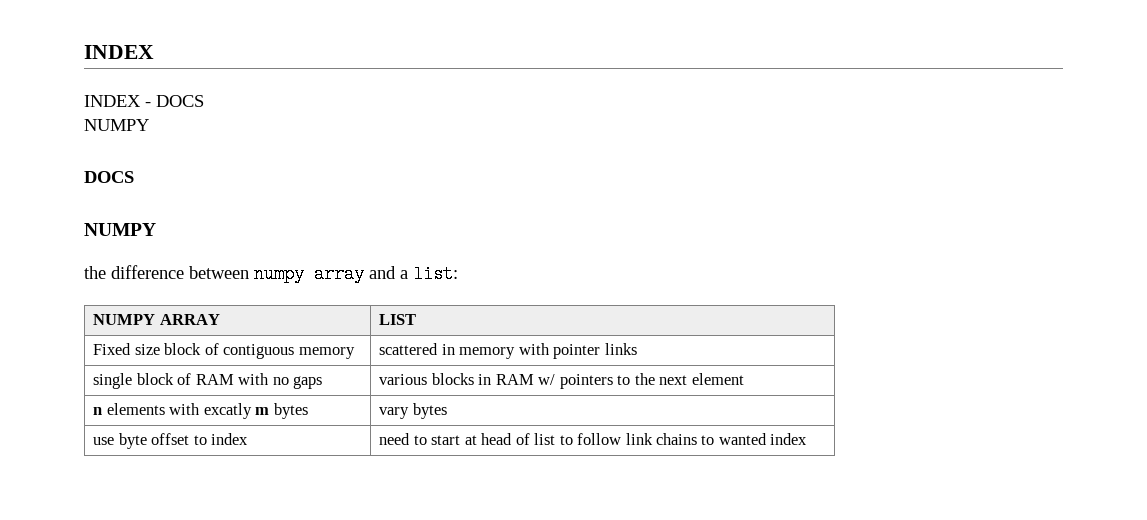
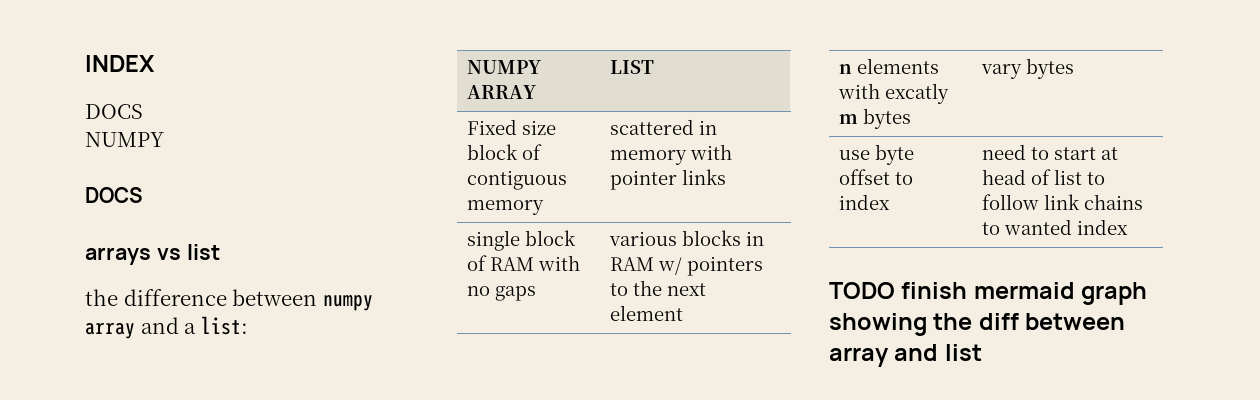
[84,95,151,107] INDEX - -> (155, 63) none
[84,223,156,236] NUMPY -> [85,244,220,265] arrays vs list
(808, 439) none -> [829,282,1148,305] [829,313,1126,336] [829,344,982,367] // TODO finish mermaid graph showing the diff between array and list

